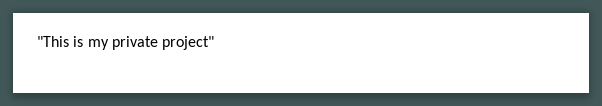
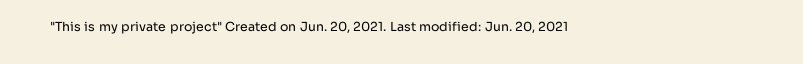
(215, 43) none -> [224,21,569,33] Created on Jun. 20, 2021. Last modified: Jun. 20, 2021

